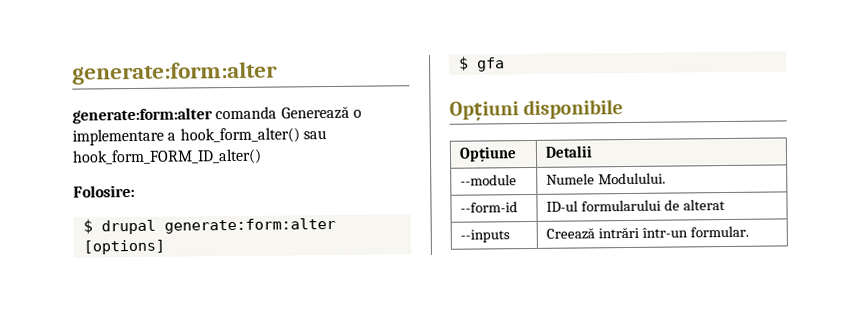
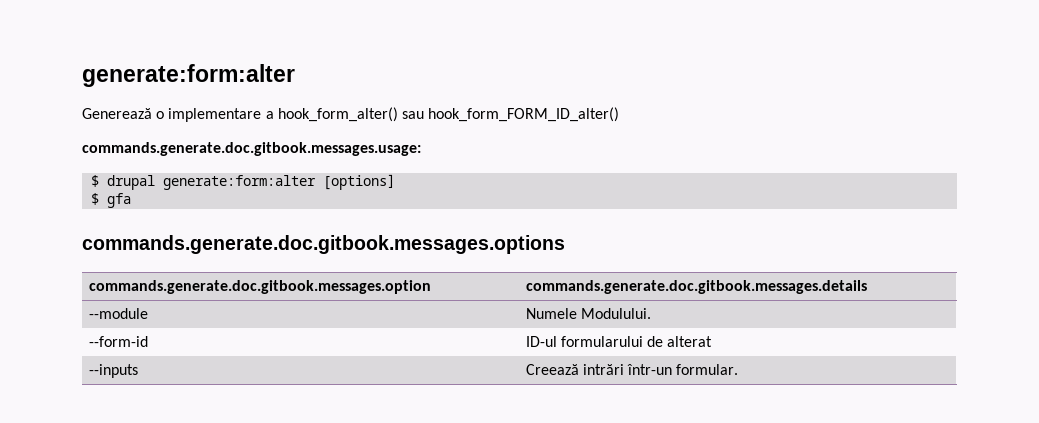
[72,106,278,124] generate:form:alter comanda -> (295, 75) none
[73,184,135,198] Folosire: -> [82,142,421,156] commands.generate.doc.gitbook.messages.usage:
[449,99,624,121] [458,146,517,162] [544,145,593,158] Opțiuni disponibile // Opțiune | Detalii -> [82,235,565,254] [88,280,431,294] [525,280,867,294] commands.generate.doc.gitbook.messages.options // commands.generate.doc.gitbook.messages.option | commands.generate.doc.gitbook.messages.details

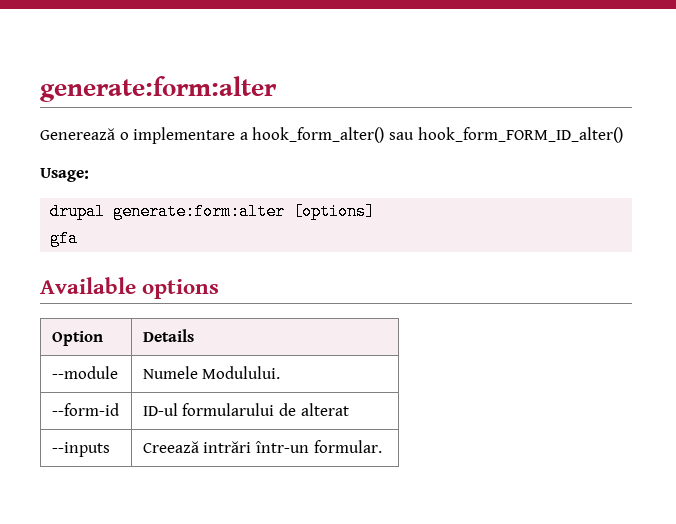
[82,142,421,156] [91,175,100,187] commands.generate.doc.gitbook.messages.usage: // $ -> [40,168,89,182] Usage: //
[91,193,100,205] $ -> (376, 211) none
[82,235,565,254] [88,280,431,294] [525,280,867,294] commands.generate.doc.gitbook.messages.options // commands.generate.doc.gitbook.messages.option | commands.generate.doc.gitbook.messages.details -> [40,277,220,299] [51,331,103,346] [142,329,194,342] Available options // Option | Details

